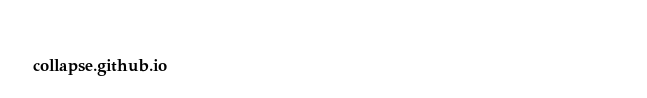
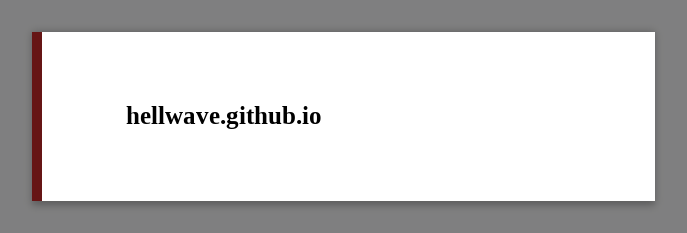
[33,59,167,76] collapse.github.io -> [126,106,322,129] hellwave.github.io

